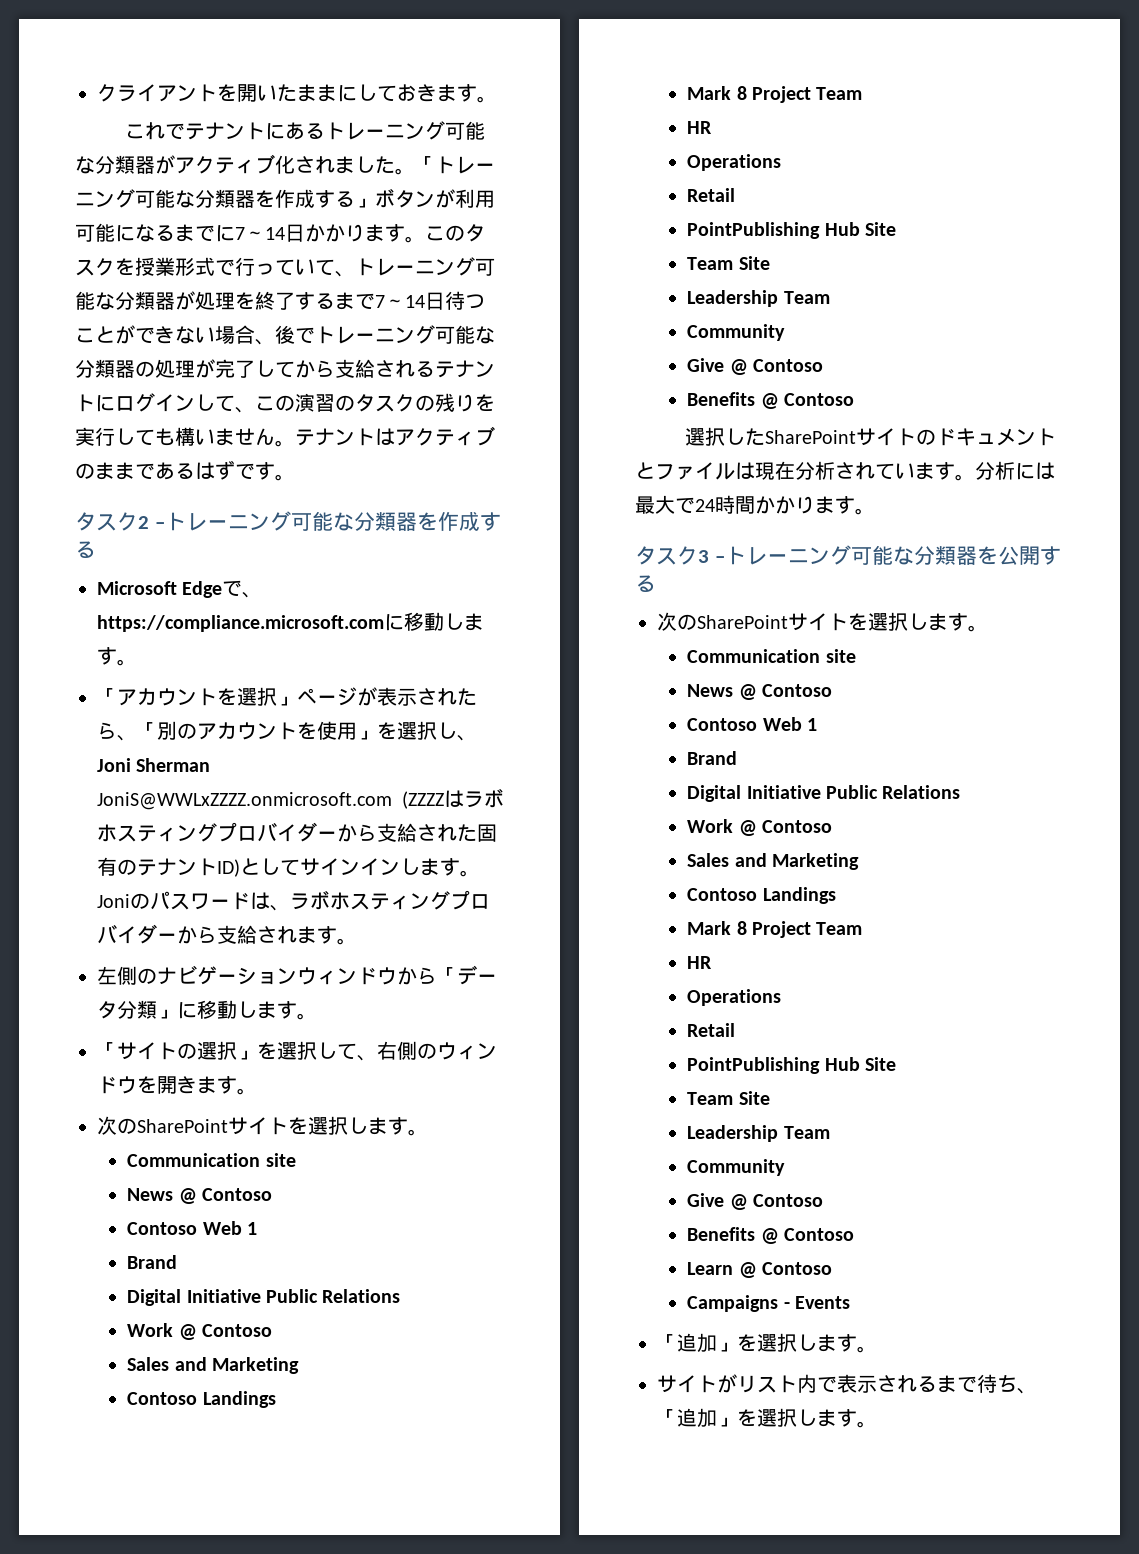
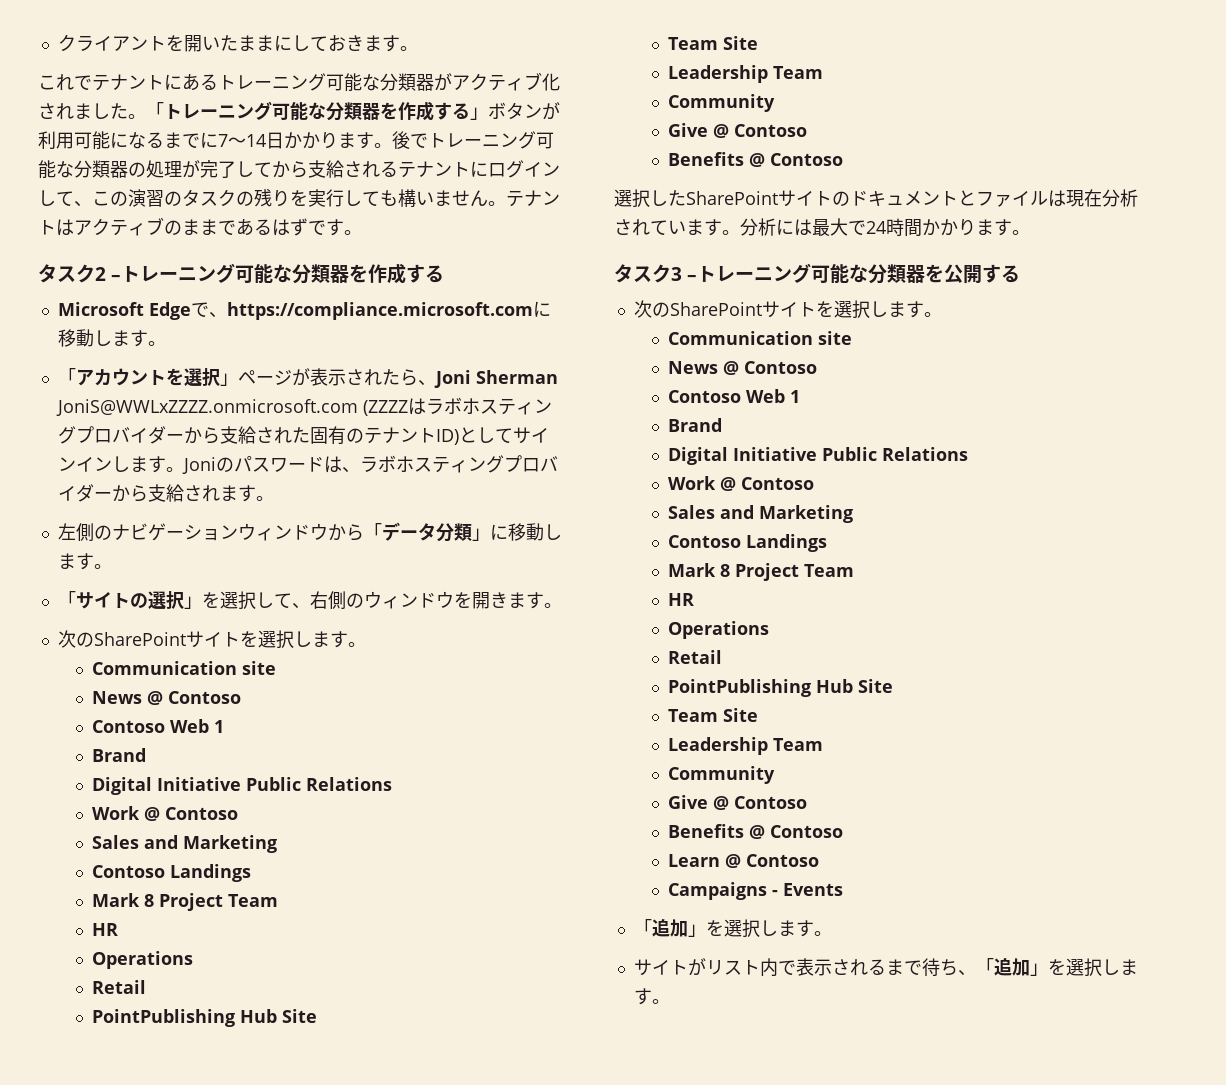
[425,224,485,242] [75,257,495,277] [75,291,485,310] [75,325,275,345] このタスクを授業形式で行っていて、トレーニング可能な分類器が処理を終了するまで7～14日待つことができない場合、 -> (392, 145) none
[137,721,477,741] 「別のアカウントを使用」を選択し、 -> (436, 383) none

